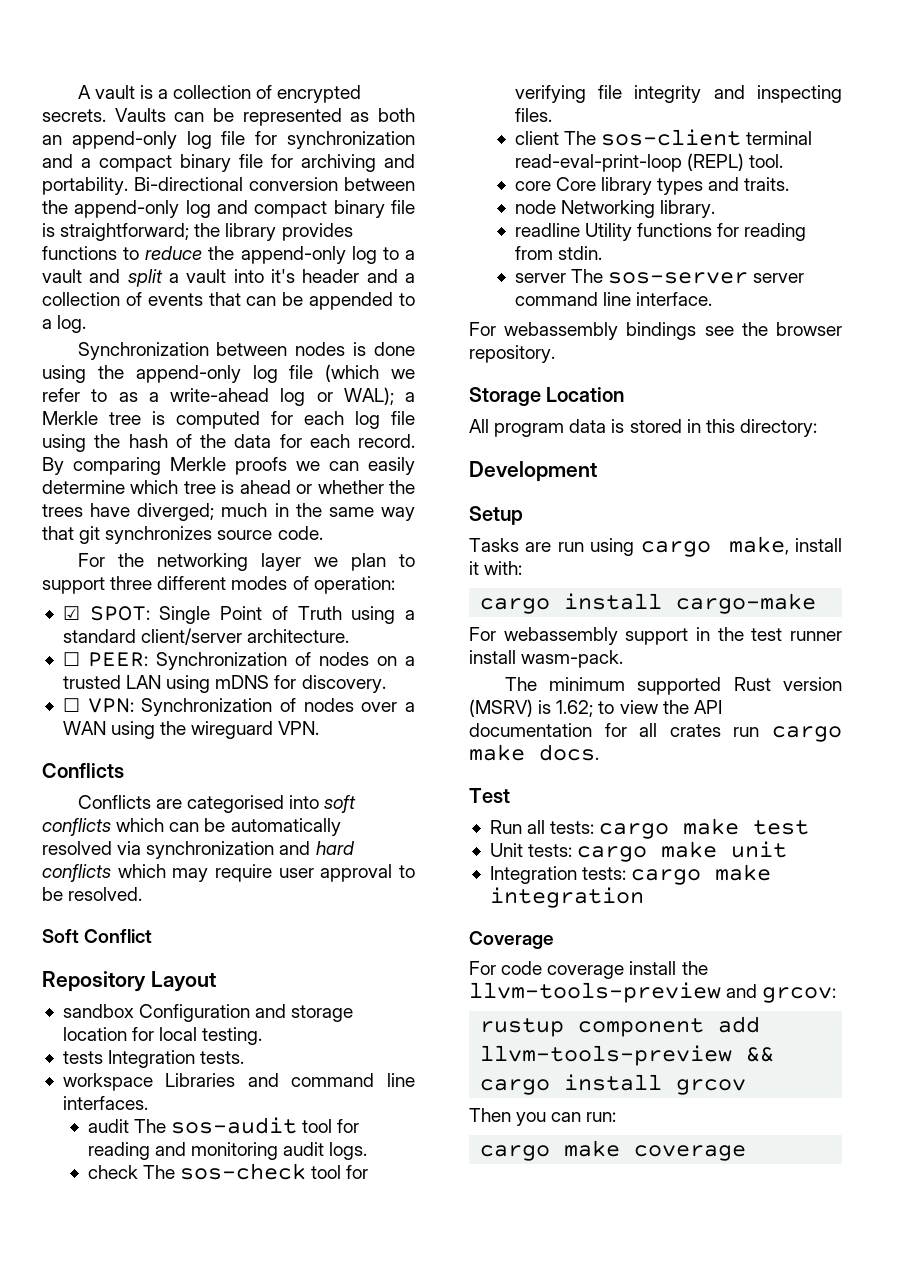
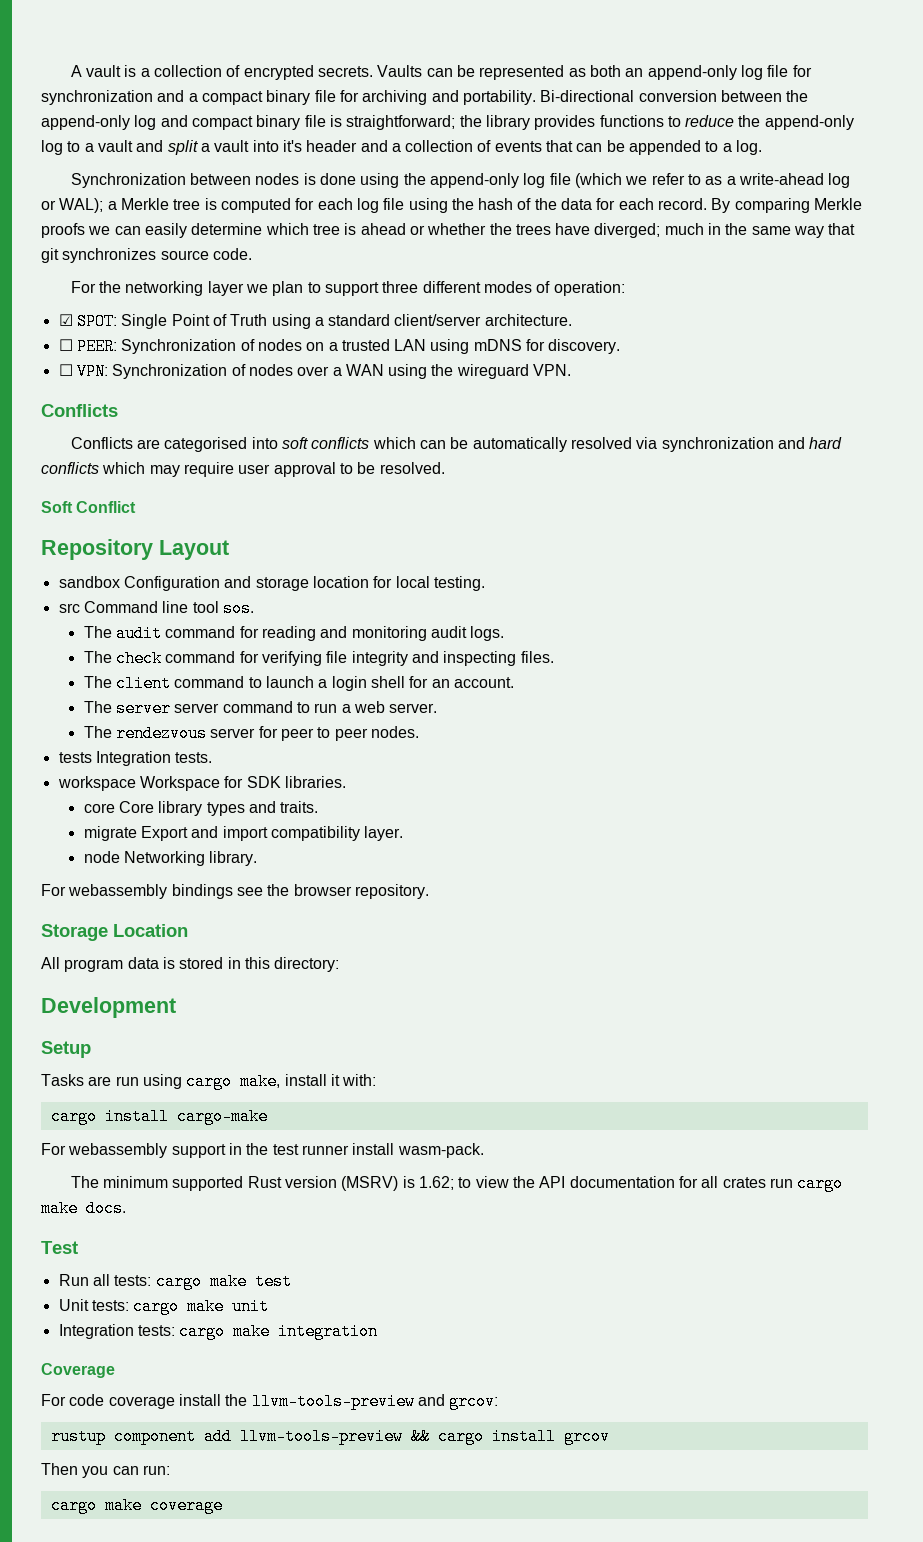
[62,1050,245,1068] [62,1073,416,1091] [62,1096,148,1110] [87,1117,333,1134] tests Integration tests. // workspace Libraries and command line interfaces. // audit The sos-audit tool -> [58,600,254,617] [83,625,236,642] src Command line tool sos. // The audit command
[87,1163,342,1180] check The sos-check tool -> [83,650,236,667] The check command
[514,129,813,146] [514,153,783,172] client The sos-client terminal read-eval-print-loop (REPL) tool. -> [83,675,514,692] [83,700,438,717] [83,725,419,742] [58,751,213,766] [57,776,346,791] The client command to launch a login shell for an account. // The server server command to run a web server. // The rendezvous server for peer to peer nodes. // tests Integration tests. // workspace Workspace for SDK libraries.
[514,200,715,218] [514,223,807,241] [514,246,602,260] [514,269,805,284] [514,292,712,306] node Networking library. // readline Utility functions for reading from stdin. // server The sos-server server command line interface. -> [83,826,404,841] [83,851,258,866] migrate Export and import compatibility layer. // node Networking library.

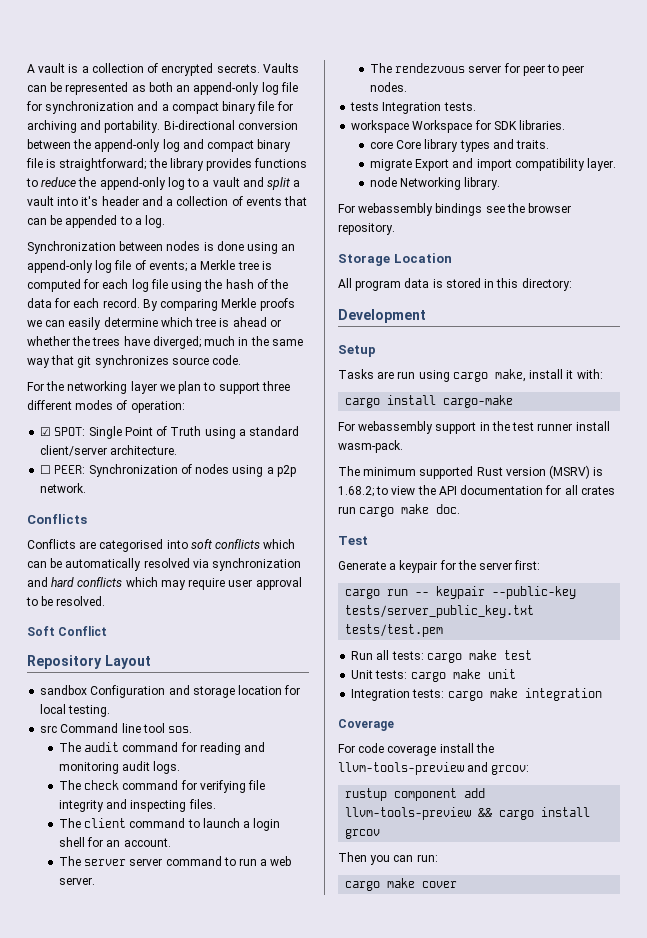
[403,173,851,188] [41,198,104,213] the append-only log file (which we refer to as a write-ahead log or WAL); -> [281,244,296,251] [27,260,187,273] an append-only log file of events;
[306,339,621,354] [58,363,572,380] on a trusted LAN using mDNS for discovery. // ☐ VPN: Synchronization of nodes over a WAN using the wireguard VPN. -> [232,465,296,477] [40,483,87,493] using a p2p network.
[419,1176,455,1190] 1.62; -> [338,486,374,497] 1.68.2;
[86,1200,126,1217] docs. -> [436,504,461,514] doc.
(78, 1247) none -> [338,560,541,573] [345,586,577,599] [345,605,535,618] [345,624,444,637] // Generate a keypair for the server first: // cargo run -- keypair --public-key tests/server_public_key.txt tests/test.pem
[149,1497,223,1514] coverage -> [422,881,458,888] cover

